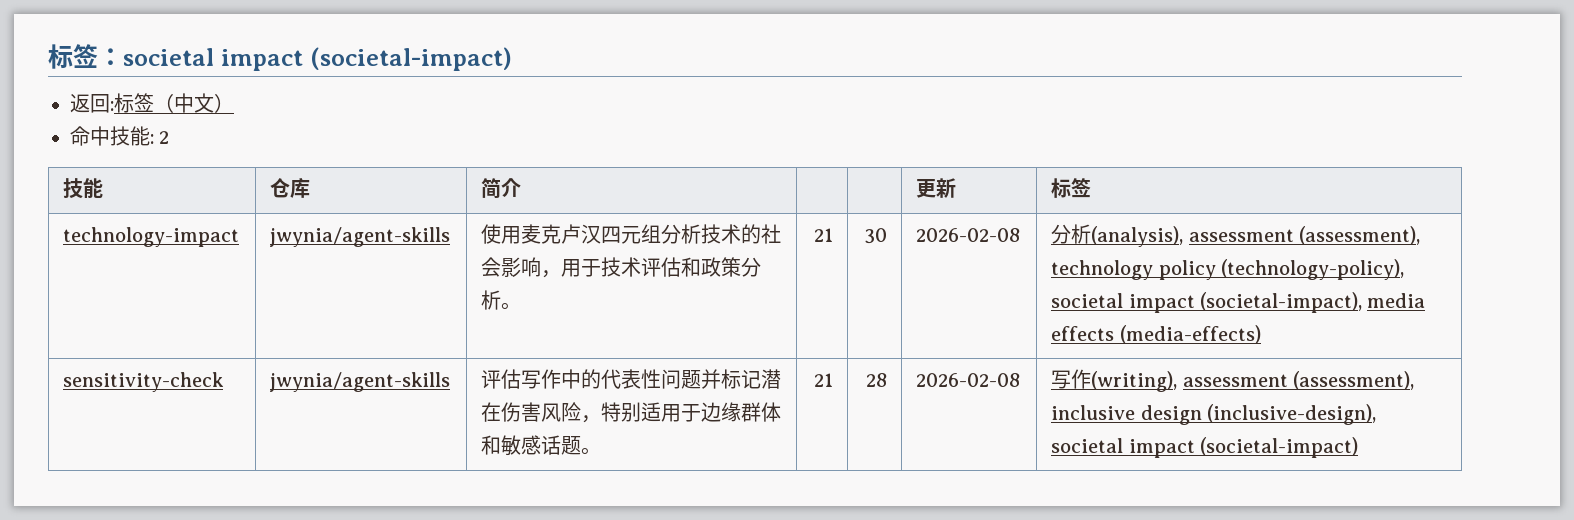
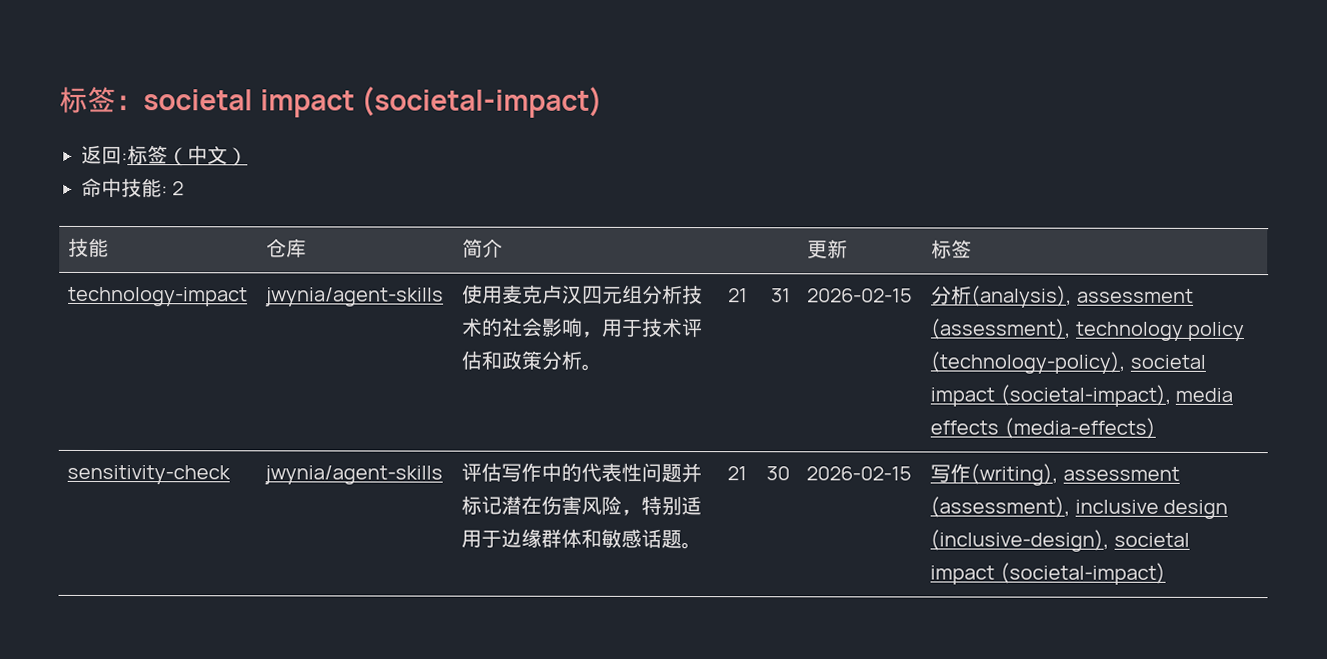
[863,228,887,244] [916,228,1021,242] 30 | 2026-02-08 -> [770,288,791,303] [807,288,914,303] 31 | 2026-02-15
[865,373,887,387] [916,373,1021,387] 28 | 2026-02-08 -> [765,466,790,481] [806,466,913,481] 30 | 2026-02-15

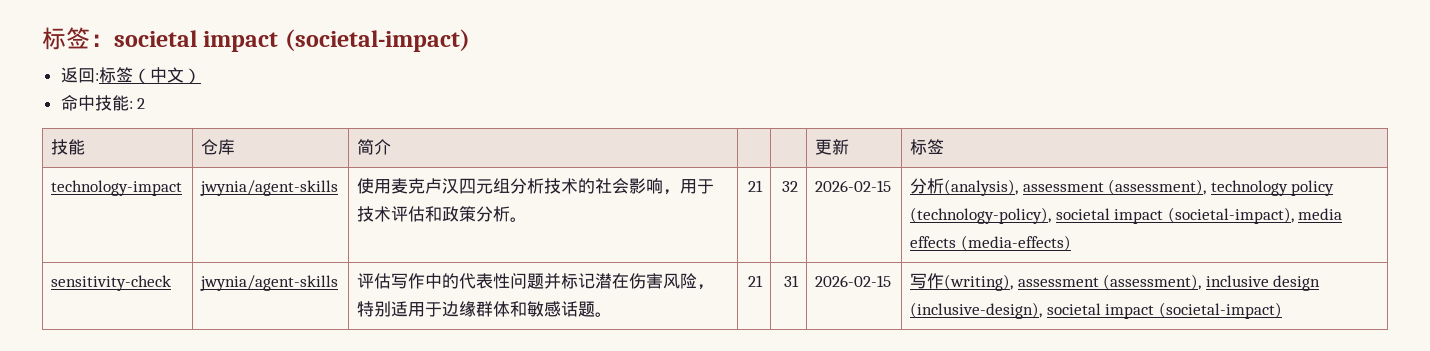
[770,288,791,303] 31 -> [781,181,798,192] 32
[765,466,790,481] 30 -> [783,275,799,287] 31

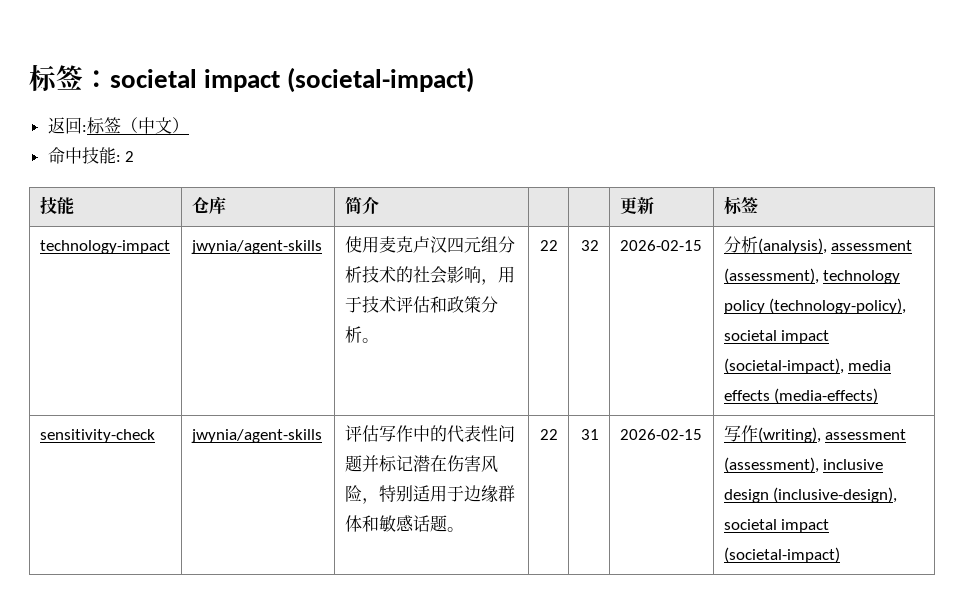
[747,180,763,192] 21 -> [540,240,559,251] 22
[747,275,763,287] 21 -> [540,429,559,440] 22

